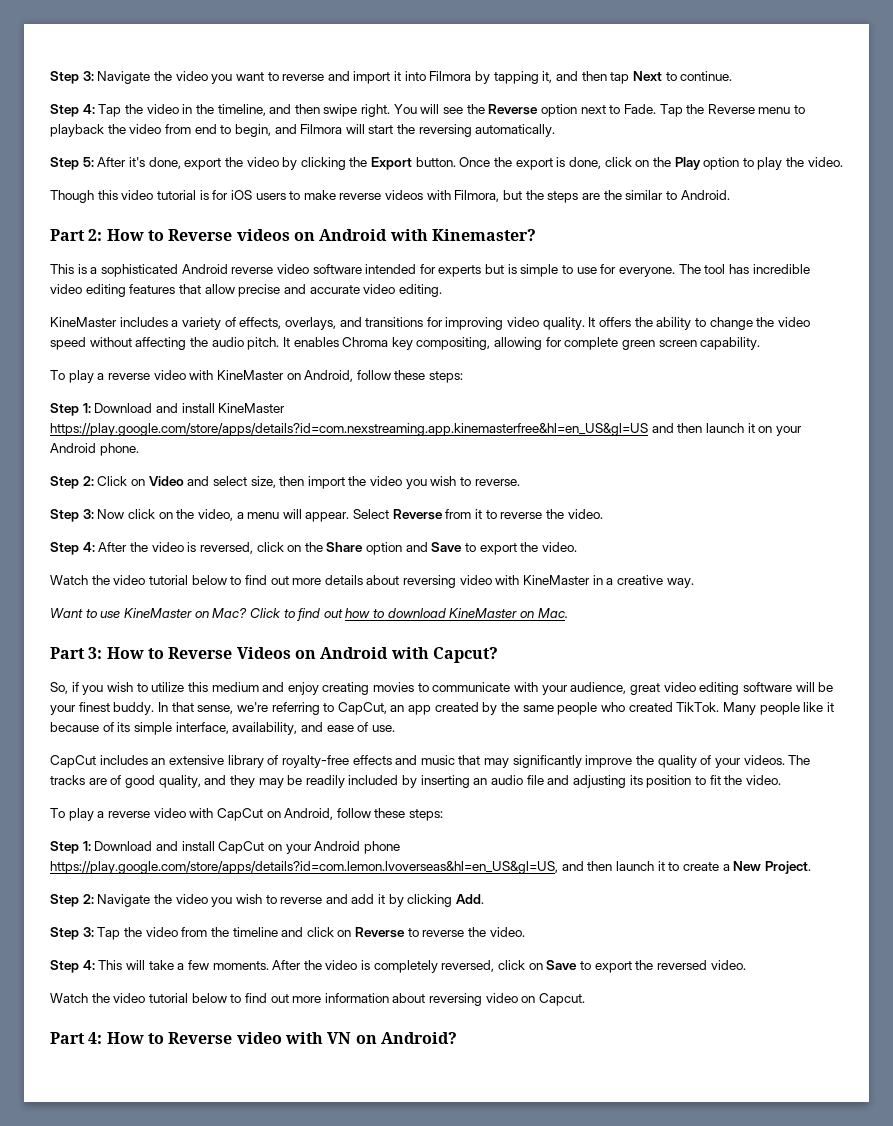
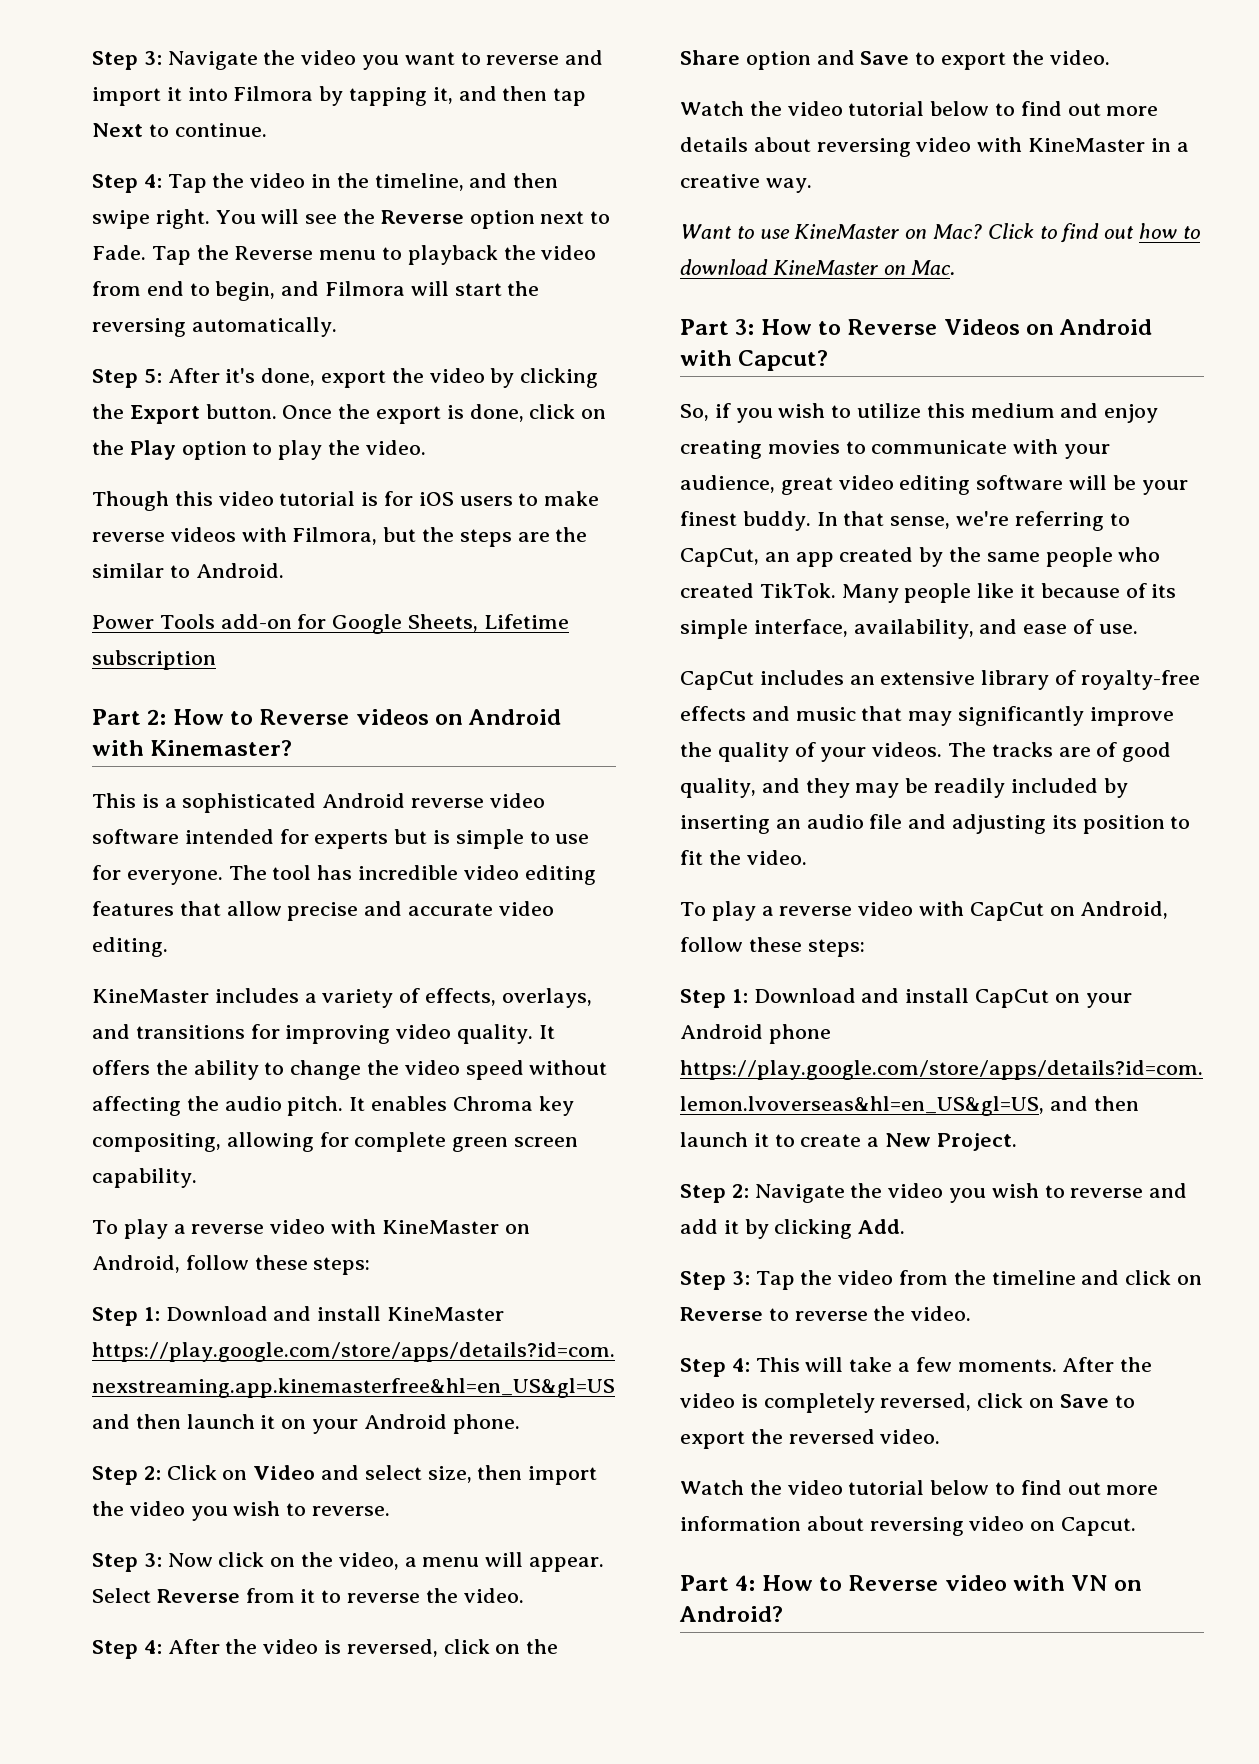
(730, 195) none -> [92,614,569,634] [92,650,216,670] // Power Tools add-on for Google Sheets, Lifetime subscription

